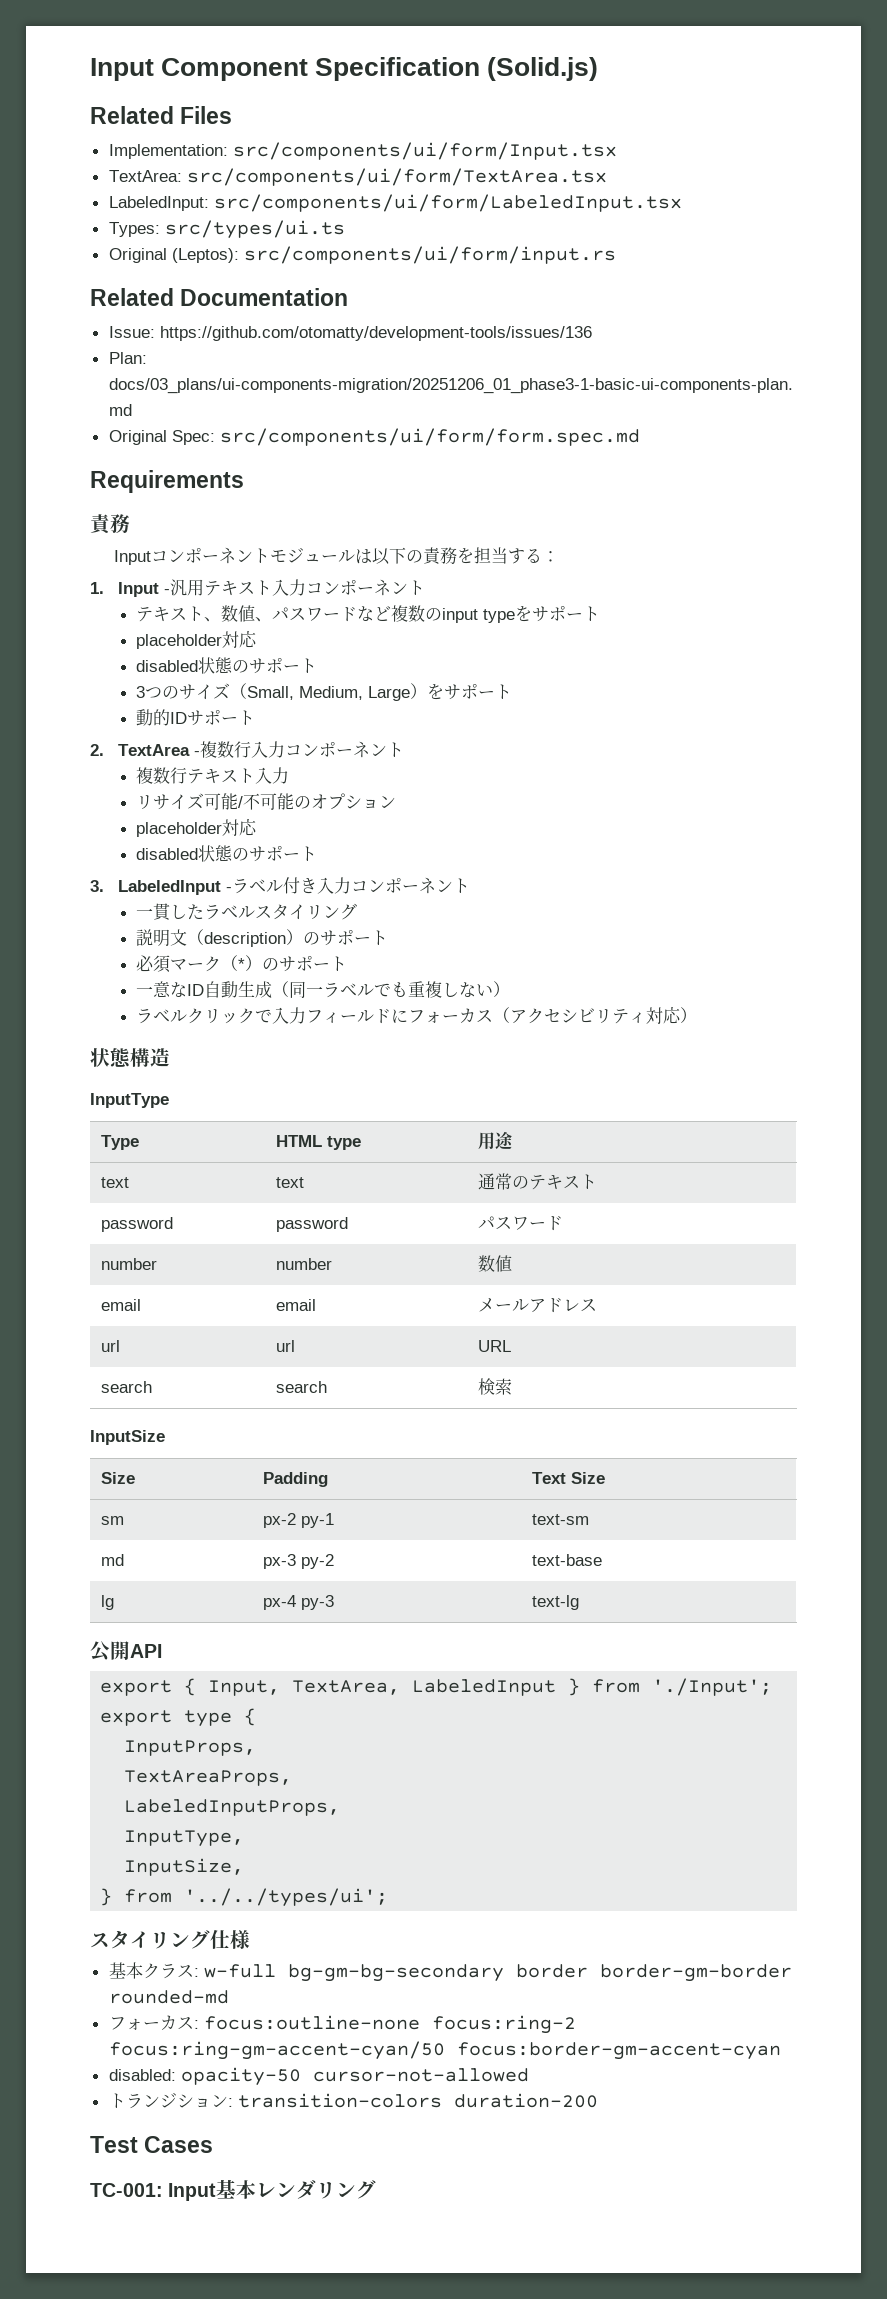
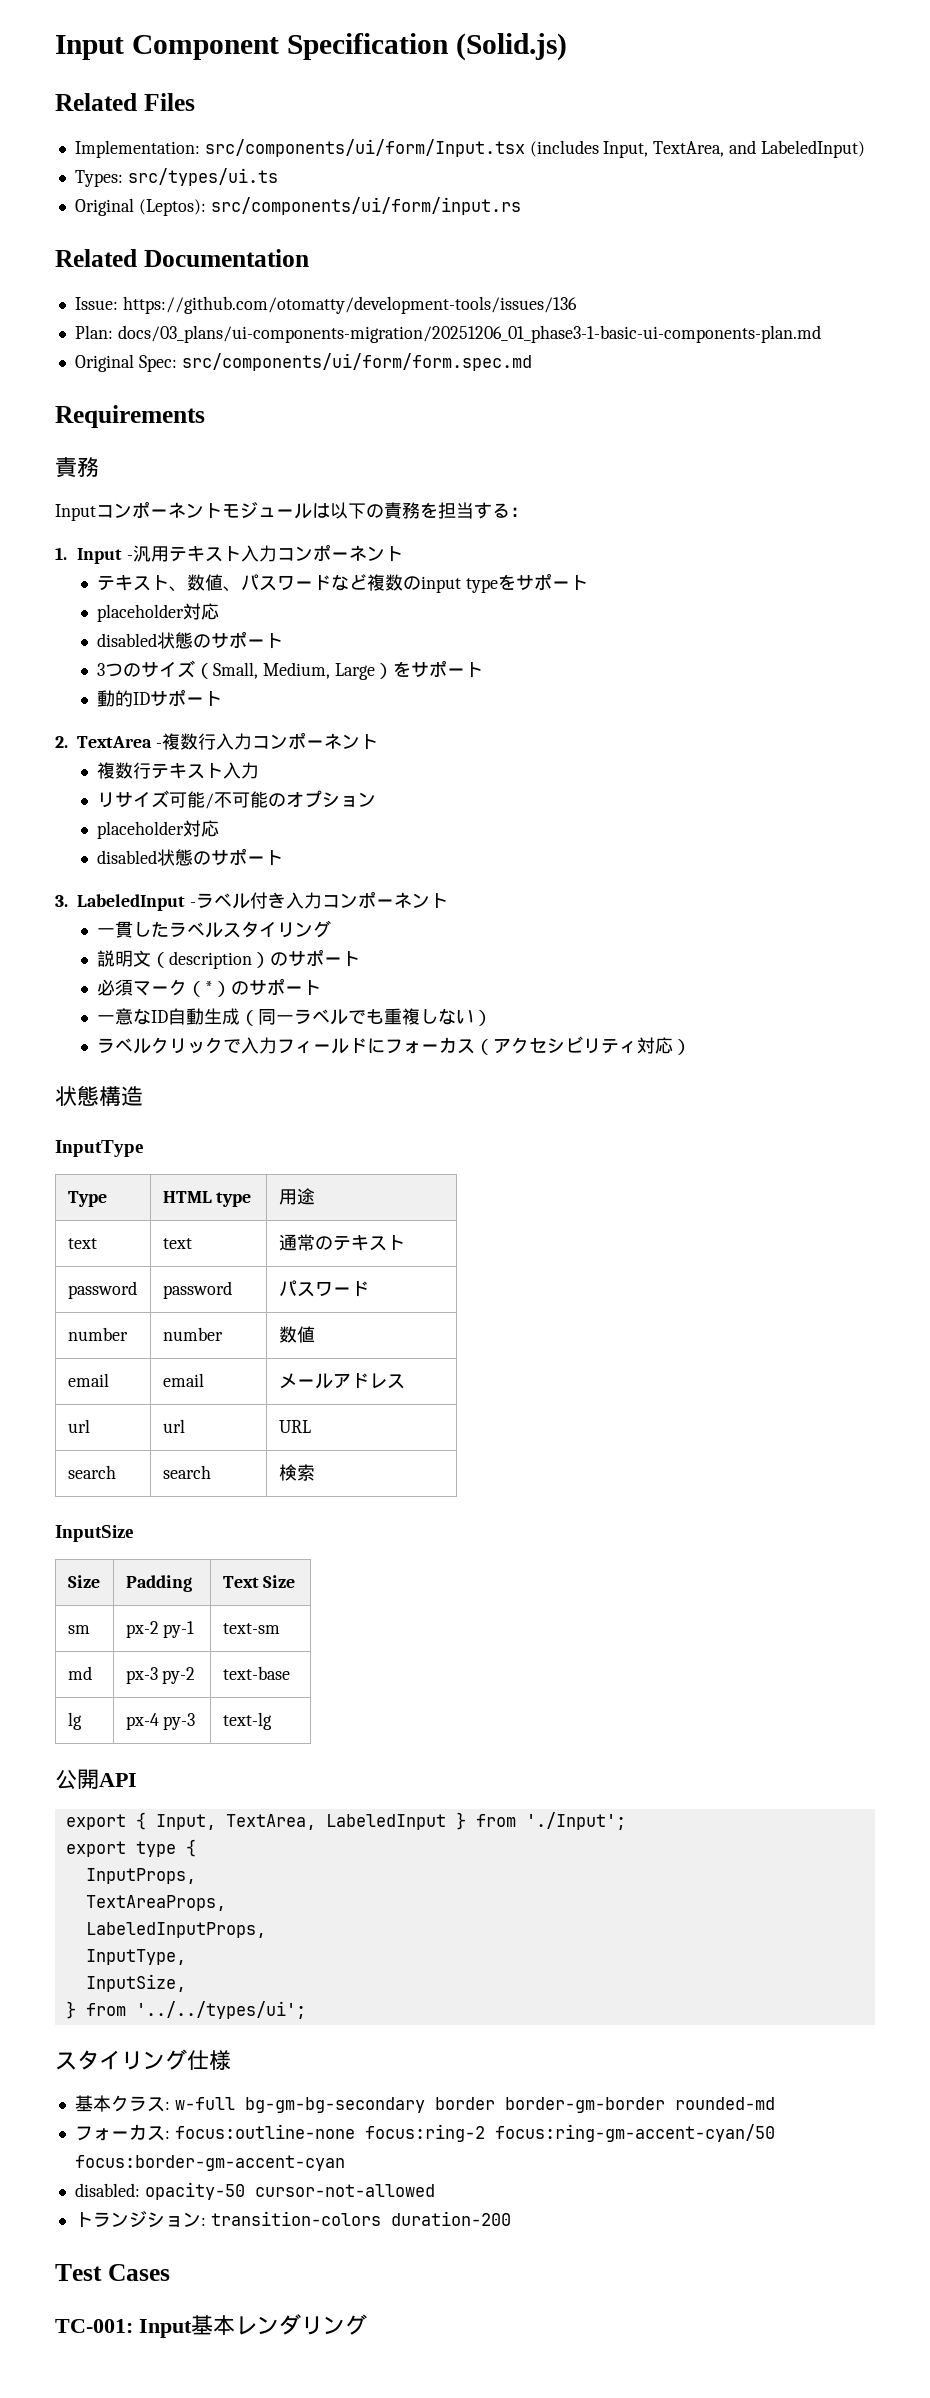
[108,168,607,186] [108,194,682,212] // TextArea: src/components/ui/form/TextArea.tsx // LabeledInput: src/components/ui/form/LabeledInput.tsx -> [529,140,865,158] (includes Input, TextArea, and LabeledInput)

